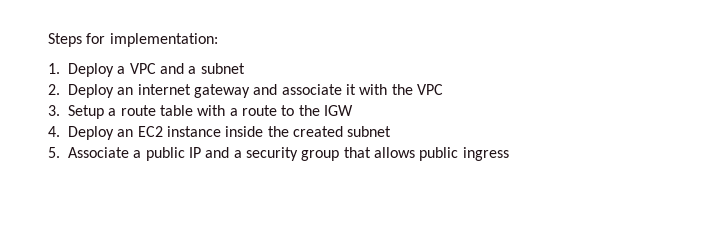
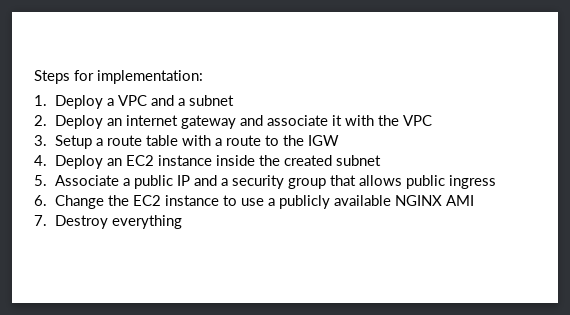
(509, 154) none -> [34,195,474,209] [34,215,182,229] // 6. Change the EC2 instance to use a publicly available NGINX AMI // 7. Destroy everything

